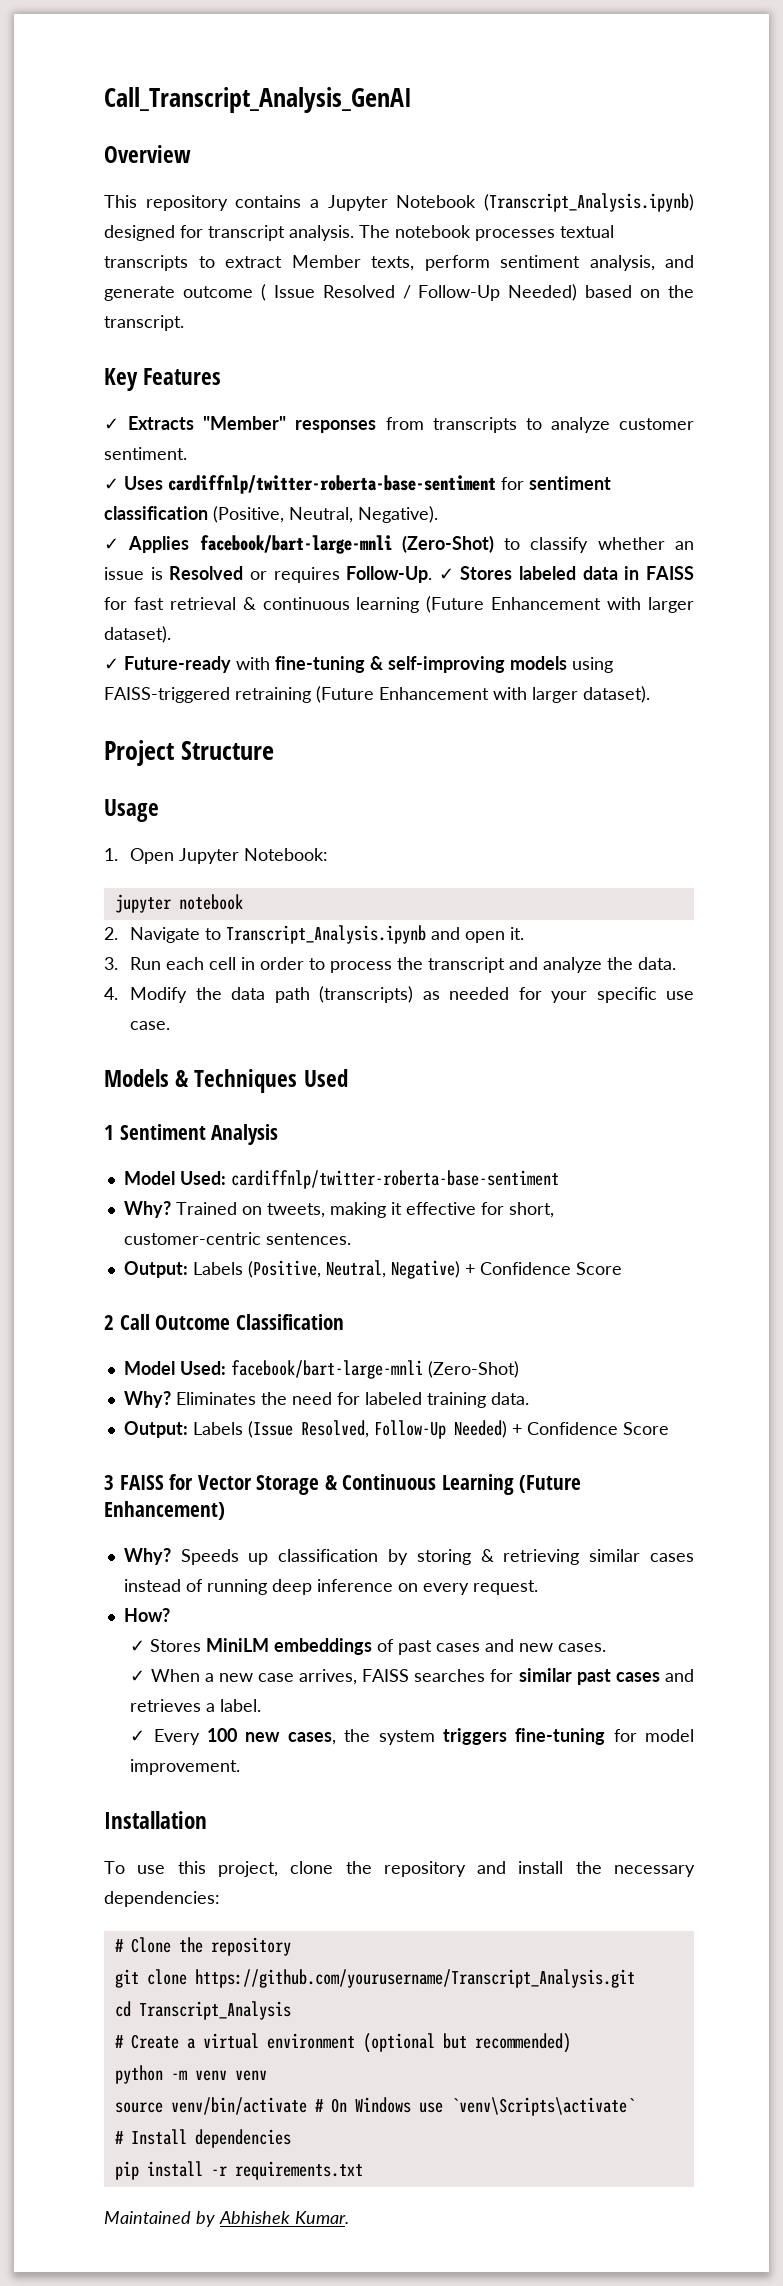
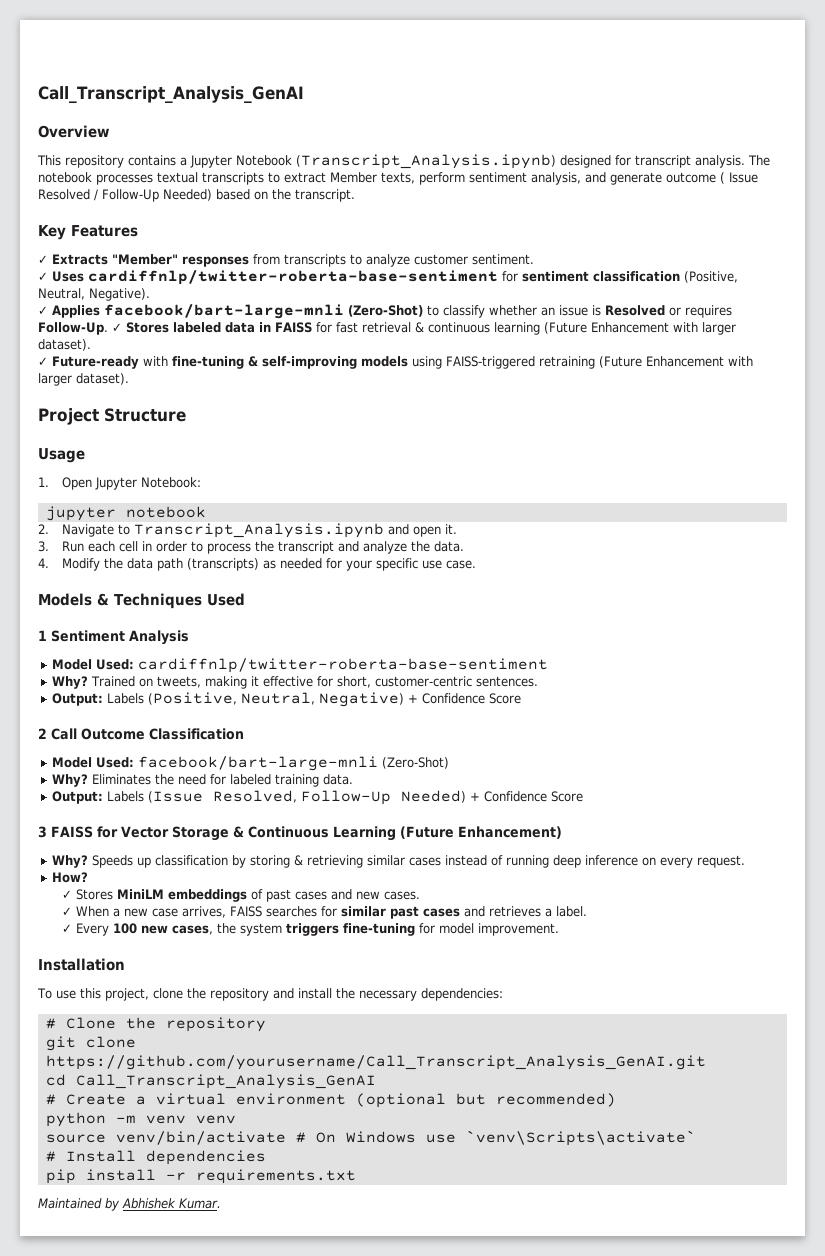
[194,1969,635,1988] https://github.com/yourusername/Transcript_Analysis.git -> [45,1055,706,1070] https://github.com/yourusername/Call_Transcript_Analysis_GenAI.git
[138,2001,291,2020] Transcript_Analysis -> [75,1074,376,1089] Call_Transcript_Analysis_GenAI

